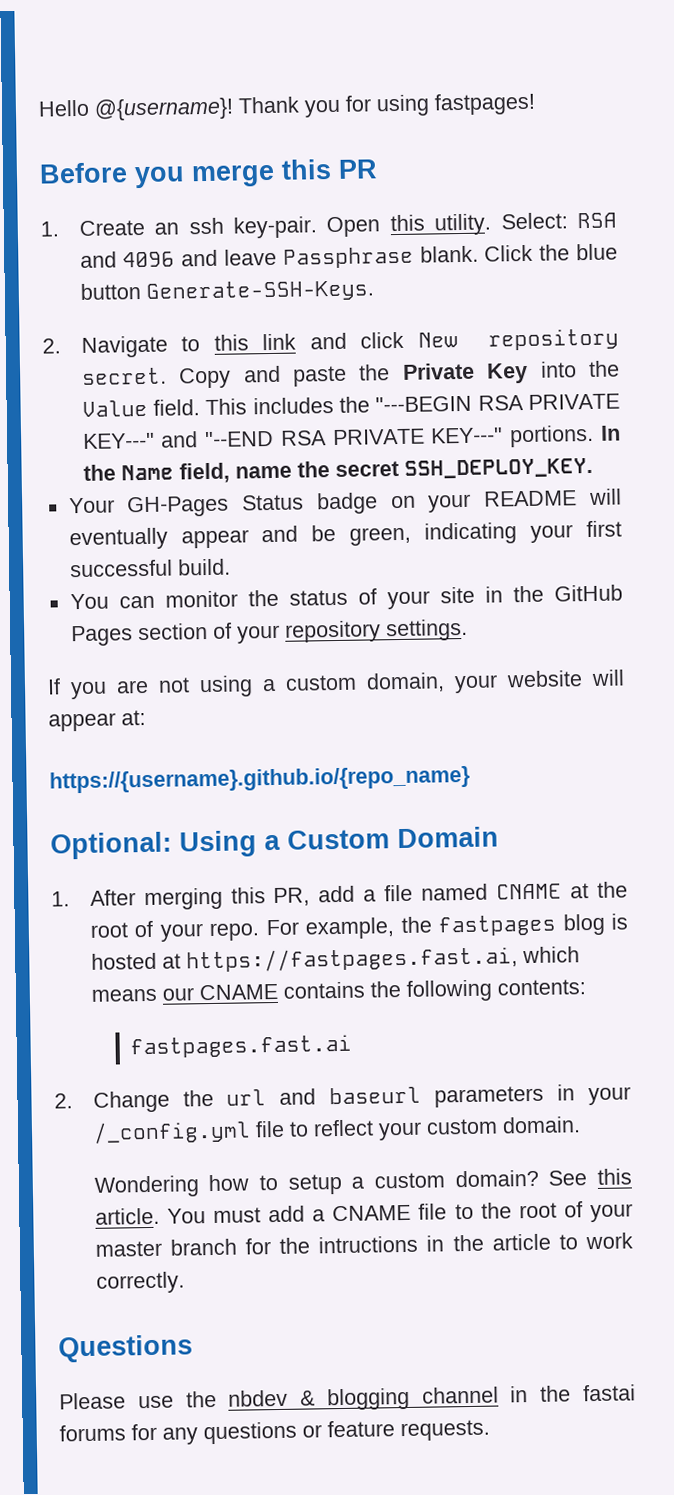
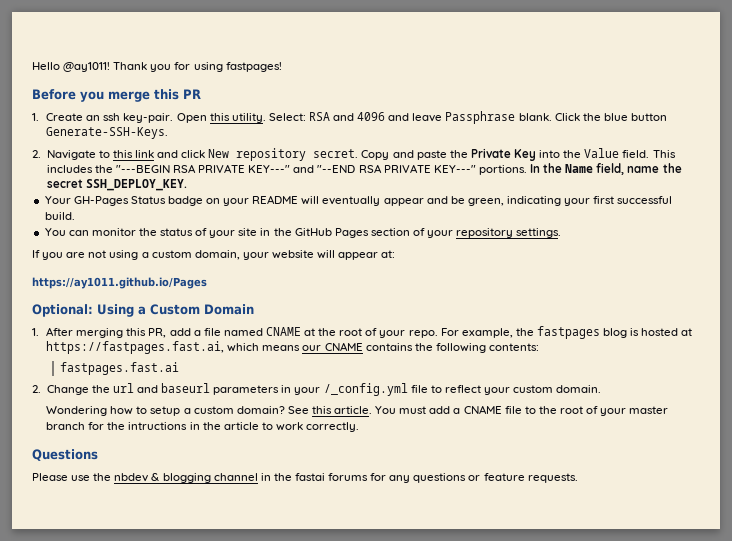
[94,97,234,121] @{username}! -> [63,62,111,72] @ay1011!
[49,765,471,794] https://{username}.github.io/{repo_name} -> [32,277,207,289] https://ay1011.github.io/Pages

